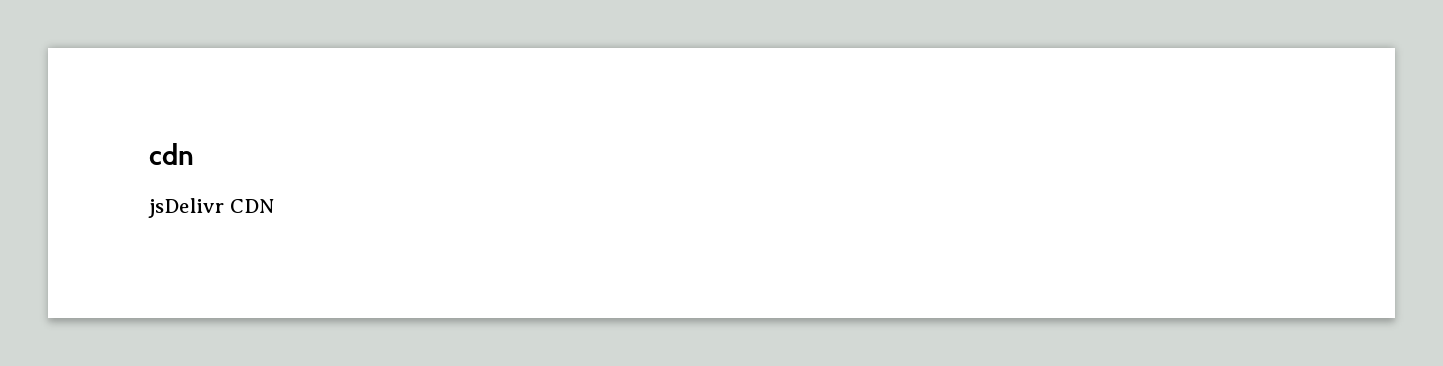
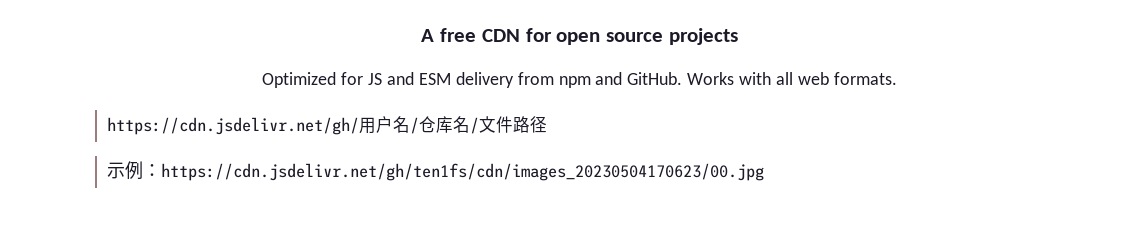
[149,143,194,165] [148,198,274,218] cdn // jsDelivr CDN -> [421,28,738,45] [262,72,897,88] [107,116,548,135] [107,161,765,181] A free CDN for open source projects // Optimized for JS and ESM delivery from npm and GitHub. Works with all web formats. // https://cdn.jsdelivr.net/gh/用户名/仓库名/文件路径 // 示例：https://cdn.jsdelivr.net/gh/ten1fs/cdn/images_20230504170623/00.jpg

